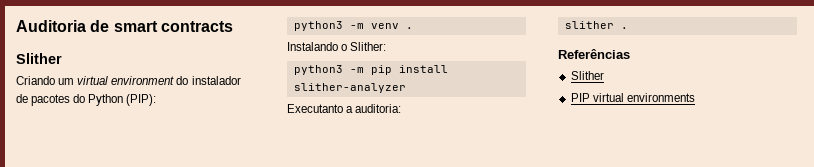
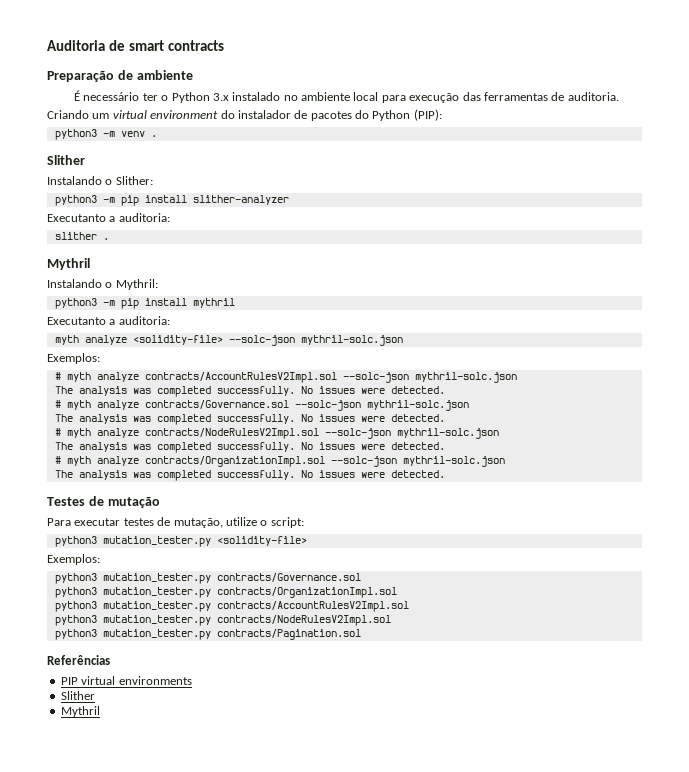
[16,53,62,64] Slither -> [47,70,193,82] [74,90,619,103] Preparação de ambiente // É necessário ter o Python 3.x instalado no ambiente local para execução das ferramentas de auditoria.
(413, 28) none -> [47,155,85,165] // Slither
(628, 28) none -> [47,258,90,270] [47,279,158,290] [54,298,235,309] [47,316,170,325] [54,335,403,346] [47,353,100,364] [54,372,517,383] [54,386,445,397] [54,400,469,411] [54,414,445,425] [54,428,499,439] [54,442,445,453] [54,456,505,467] [54,470,445,481] [47,496,160,508] [47,517,304,528] [54,536,307,547] [47,554,100,565] [54,573,361,584] [54,587,397,598] [54,601,409,612] [54,615,391,626] [54,629,361,640] // Mythril // Instalando o Mythril: // python3 -m pip install mythril // Executanto a auditoria: // myth analyze <solidity-file> --solc-json mythril-solc.json // Exemplos: // # myth analyze contracts/AccountRulesV2Impl.sol --solc-json mythril-solc.json // The analysis was completed successfully. No issues were detected. // # myth analyze contracts/Governance.sol --solc-json mythril-solc.json // The analysis was completed successfully. No issues were detected. // # myth analyze contracts/NodeRulesV2Impl.sol --solc-json mythril-solc.json // The analysis was completed successfully. No issues were detected. // # myth analyze contracts/OrganizationImpl.sol --solc-json mythril-solc.json // The analysis was completed successfully. No issues were detected. // Testes de mutação // Para executar testes de mutação, utilize o script: // python3 mutation_tester.py <solidity-file> // Exemplos: // python3 mutation_tester.py contracts/Governance.sol // python3 mutation_tester.py contracts/OrganizationImpl.sol // python3 mutation_tester.py contracts/AccountRulesV2Impl.sol // python3 mutation_tester.py contracts/NodeRulesV2Impl.sol // python3 mutation_tester.py contracts/Pagination.sol
[570,71,604,80] // Slither -> (110, 660) none
(695, 97) none -> [60,691,95,700] [60,706,100,717] // Slither // Mythril

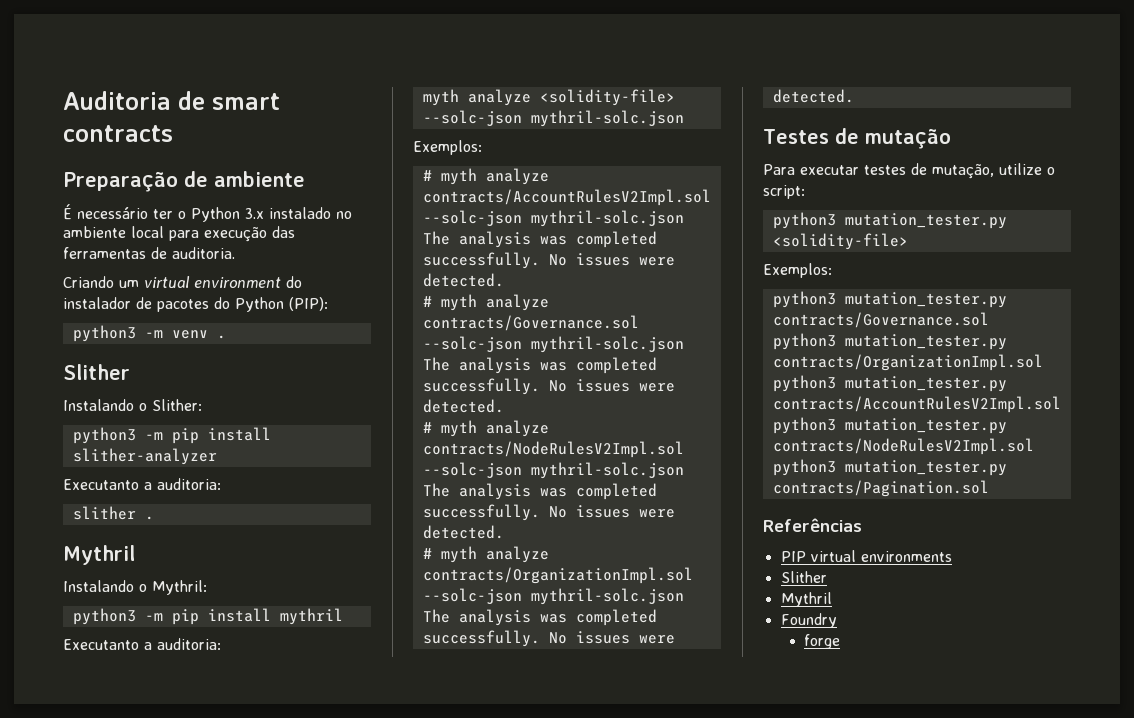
(100, 711) none -> [780,613,837,628] [804,634,841,649] // Foundry // forge

